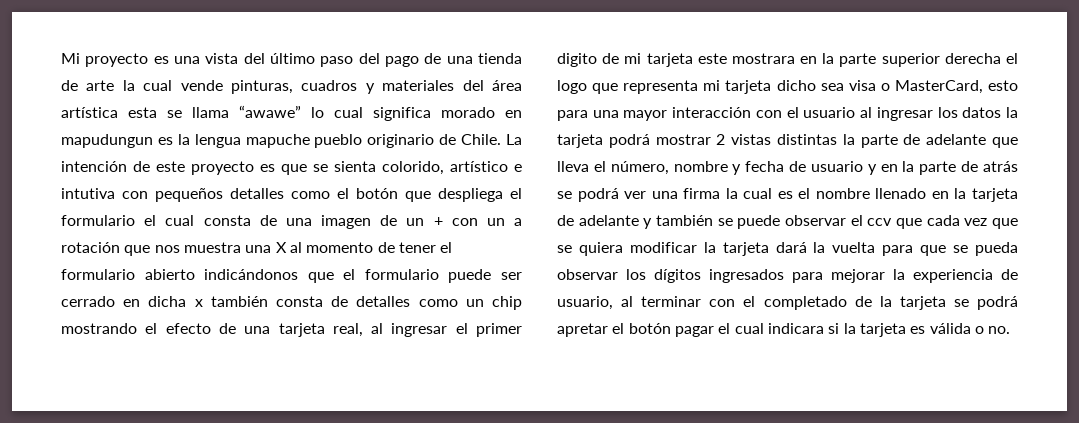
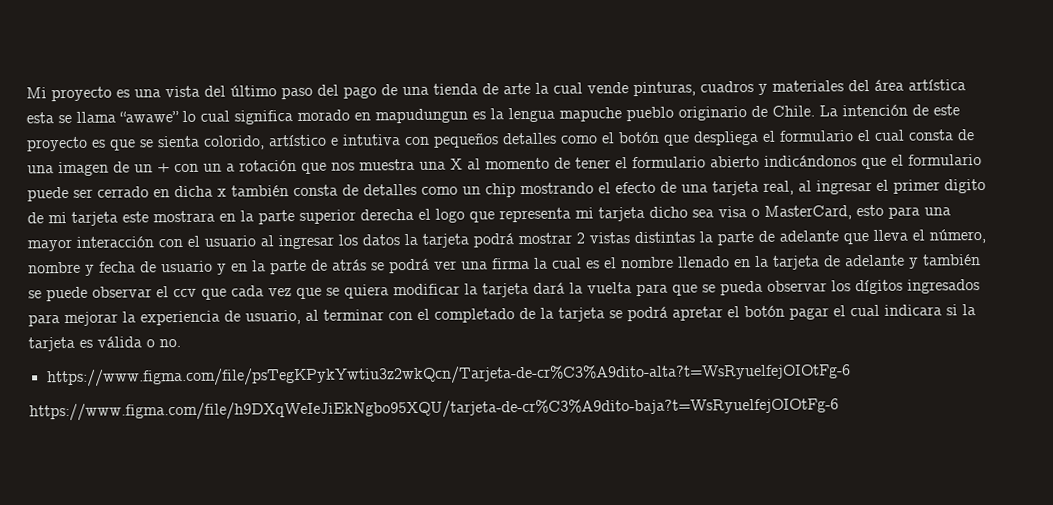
(1011, 330) none -> [46,363,851,388] [29,397,839,422] // https://www.figma.com/file/psTegKPykYwtiu3z2wkQcn/Tarjeta-de-cr%C3%A9dito-alta?t=WsRyuelfejOIOtFg-6 // https://www.figma.com/file/h9DXqWeIeJiEkNgbo95XQU/tarjeta-de-cr%C3%A9dito-baja?t=WsRyuelfejOIOtFg-6

